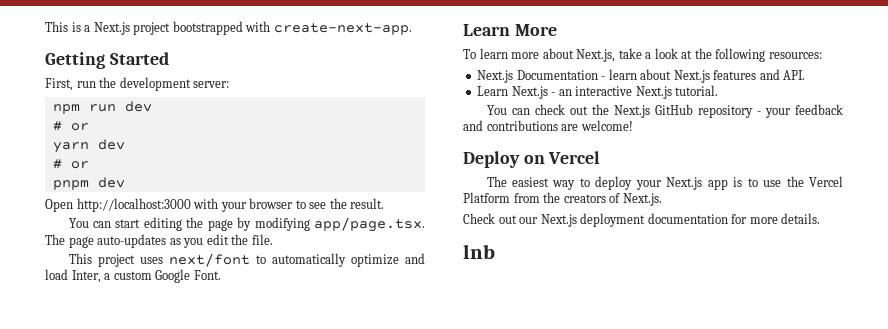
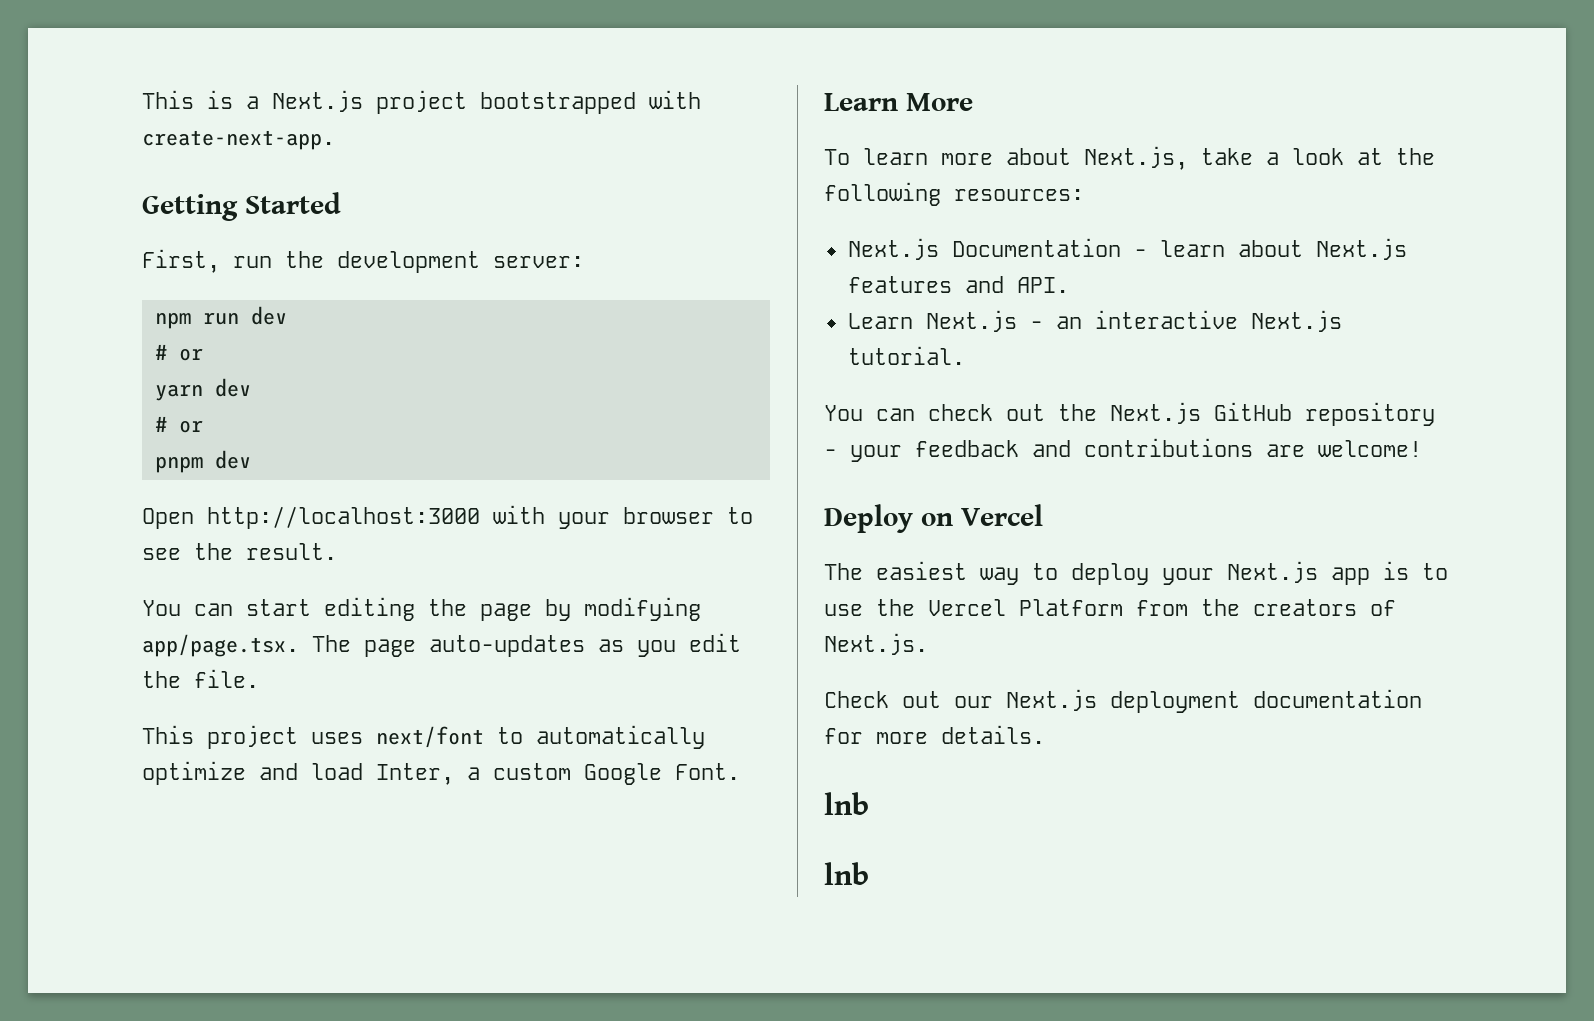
(495, 251) none -> [824,862,869,885] // lnb

